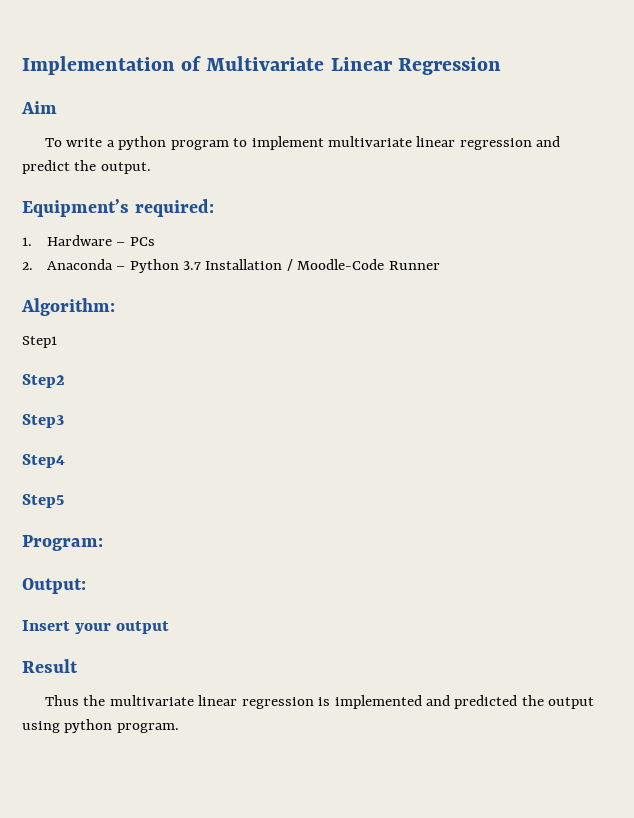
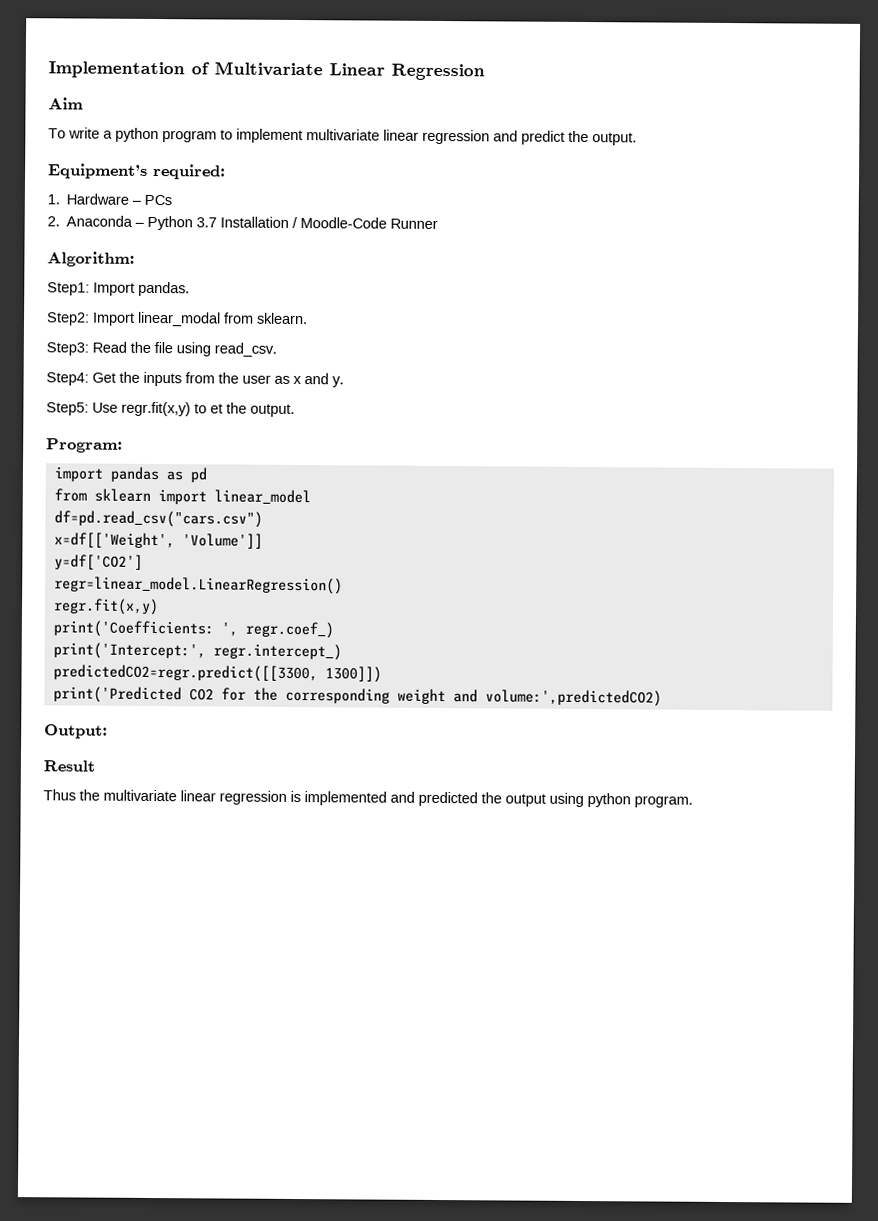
[22,336,57,348] [22,374,65,388] [22,414,64,428] [22,454,65,468] [22,494,64,508] [22,535,103,551] [22,578,86,594] [22,620,169,634] Step1 // Step2 // Step3 // Step4 // Step5 // Program: // Output: // Insert your output -> [47,281,190,297] [46,311,308,327] [46,341,277,357] [46,371,344,388] [46,401,295,417] [46,438,123,453] [53,466,207,483] [53,488,311,505] [53,510,263,528] [53,532,263,549] [53,554,143,570] [53,576,343,595] [52,598,159,616] [52,620,334,639] [52,642,342,661] [52,664,382,683] [52,686,662,707] [44,724,108,739] Step1: Import pandas. // Step2: Import linear_modal from sklearn. // Step3: Read the file using read_csv. // Step4: Get the inputs from the user as x and y. // Step5: Use regr.fit(x,y) to et the output. // Program: // import pandas as pd // from sklearn import linear_model // df=pd.read_csv("cars.csv") // x=df[['Weight', 'Volume']] // y=df['CO2'] // regr=linear_model.LinearRegression() // regr.fit(x,y) // print('Coefficients: ', regr.coef_) // print('Intercept:', regr.intercept_) // predictedCO2=regr.predict([[3300, 1300]]) // print('Predicted CO2 for the corresponding weight and volume:',predictedCO2) // Output:

